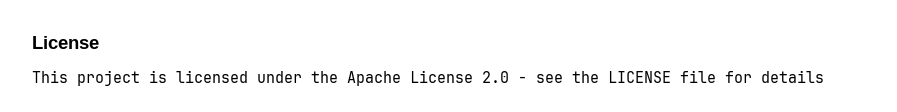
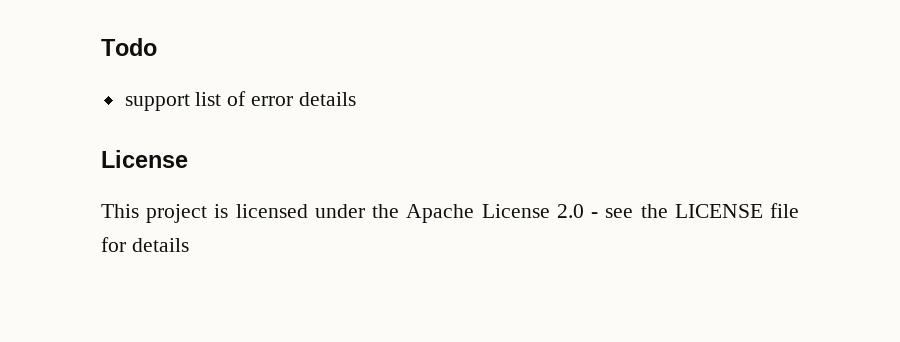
(32, 42) none -> [101,38,157,56] [124,91,356,111] Todo // support list of error details //

